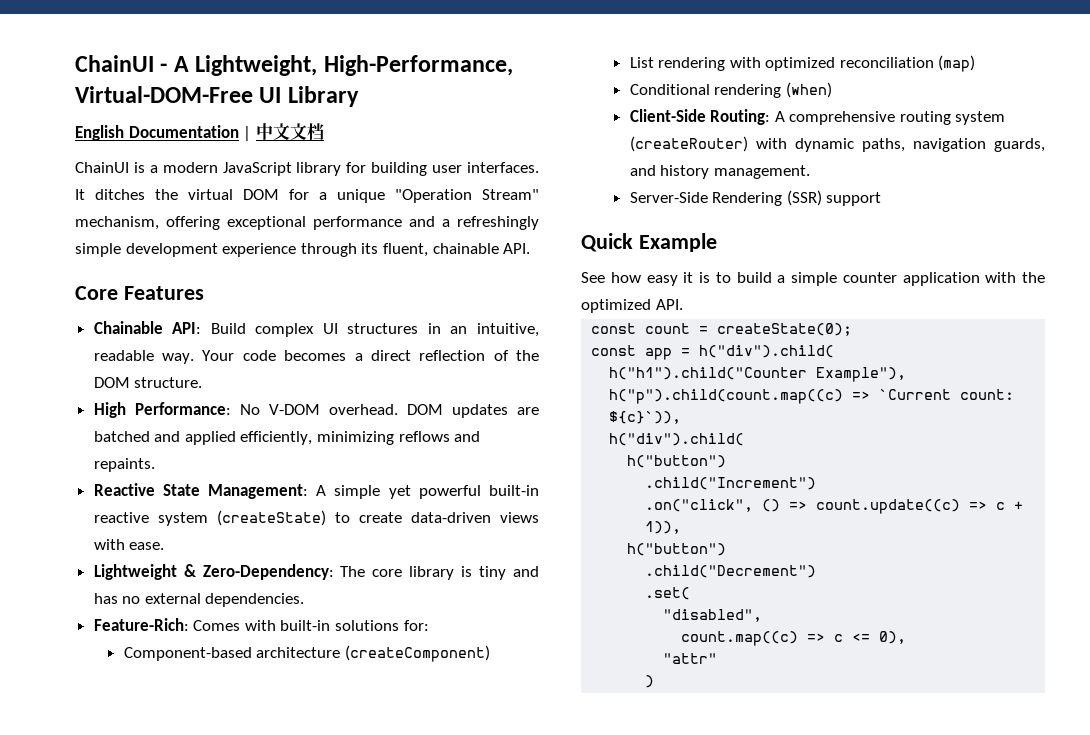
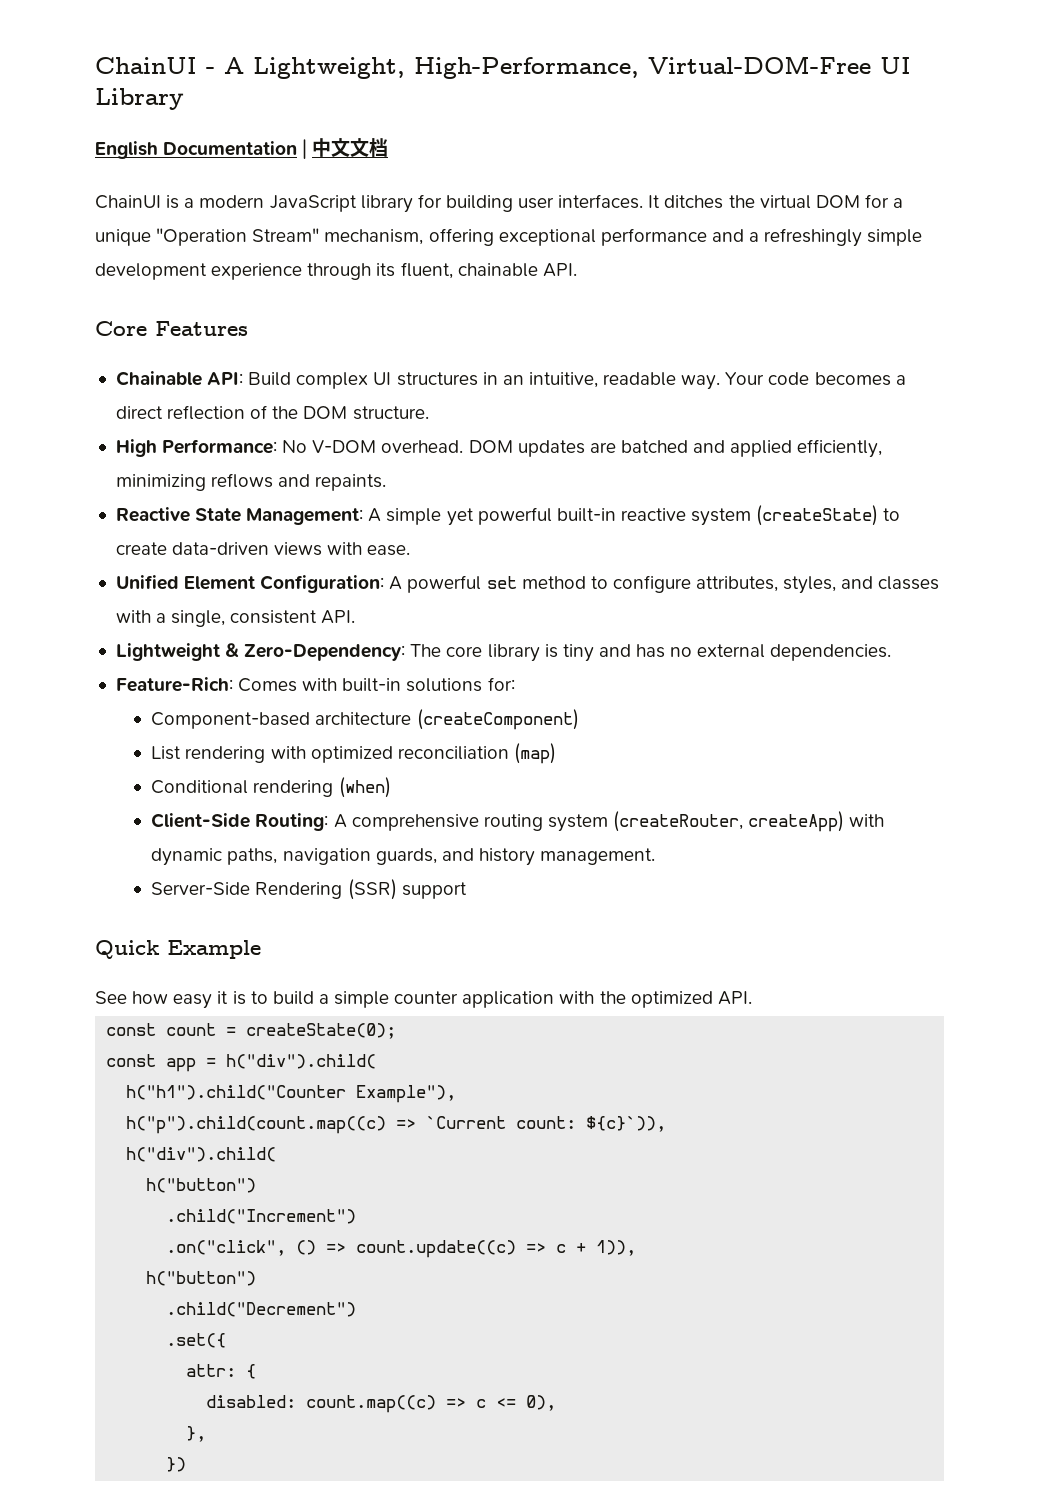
(165, 546) none -> [115,575,940,594] [115,610,356,627] // Unified Element Configuration: A powerful set method to configure attributes, styles, and classes with a single, consistent API.
[629,136,748,152] (createRouter) -> [613,811,845,832] (createRouter, createApp)
[645,587,691,600] [663,609,763,622] .set( // "disabled", // -> [166,1333,227,1348] [186,1364,257,1379] [206,1395,297,1408] .set({ // attr: { // disabled:
[663,653,718,664] [645,675,655,688] "attr" // ) -> [186,1426,207,1442] [166,1457,187,1472] }, // })

